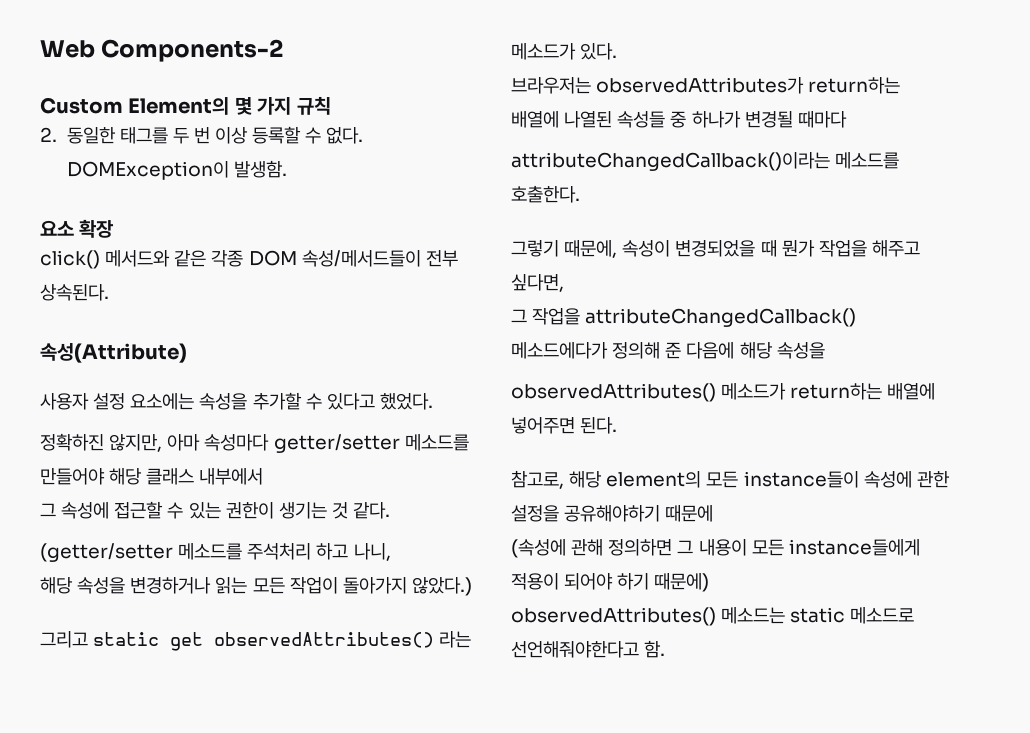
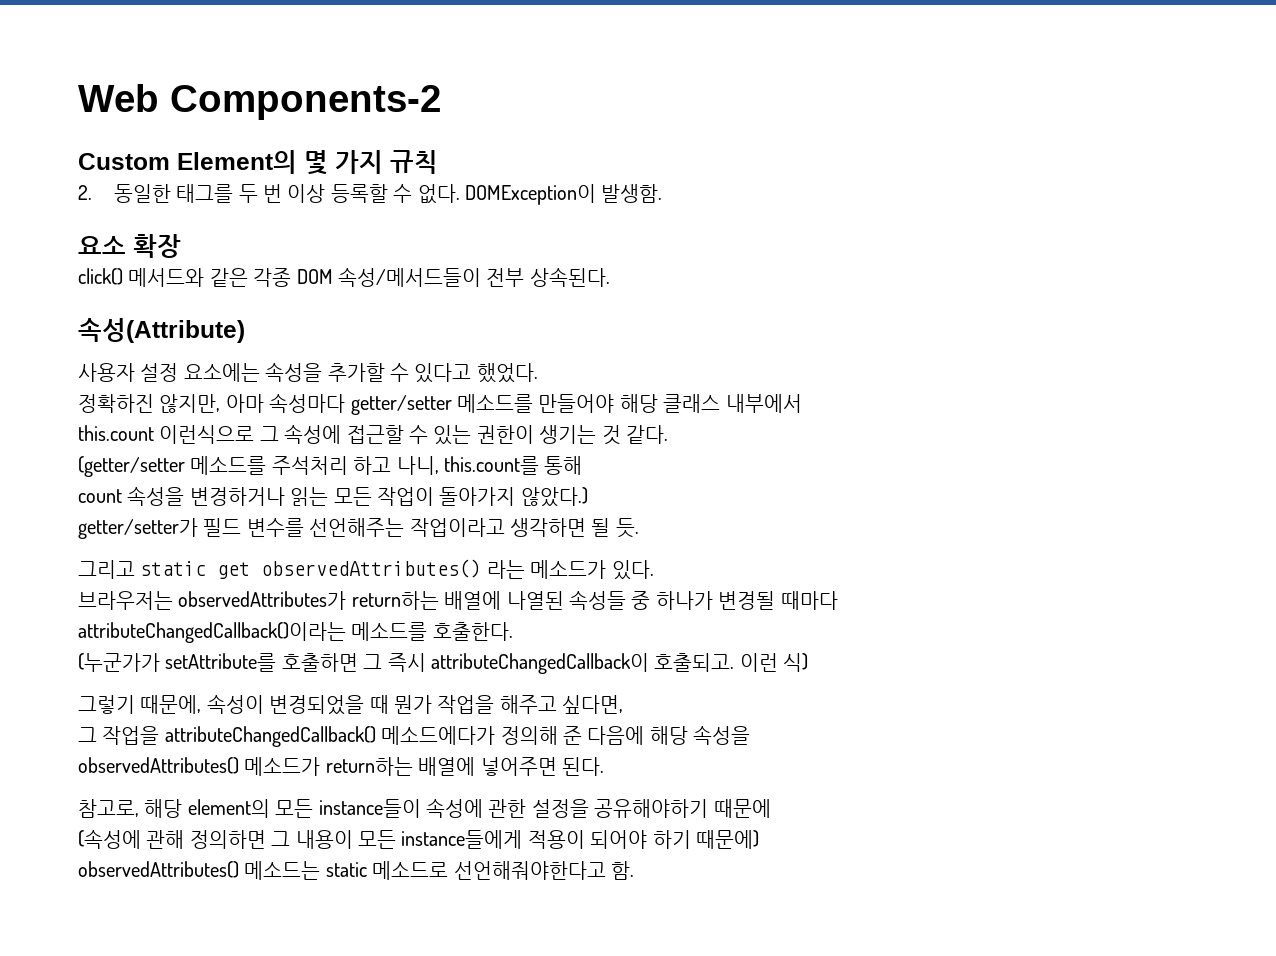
(264, 476) none -> [78,425,255,444] this.count 이런식으로
[40,577,73,594] // 해당 -> [443,456,583,475] [78,489,122,503] this.count를 통해 // count
(472, 586) none -> [78,518,639,539] // getter/setter가 필드 변수를 선언해주는 작업이라고 생각하면 될 듯.
(580, 194) none -> [78,653,809,674] // (누군가가 setAttribute를 호출하면 그 즉시 attributeChangedCallback이 호출되고. 이런 식)

